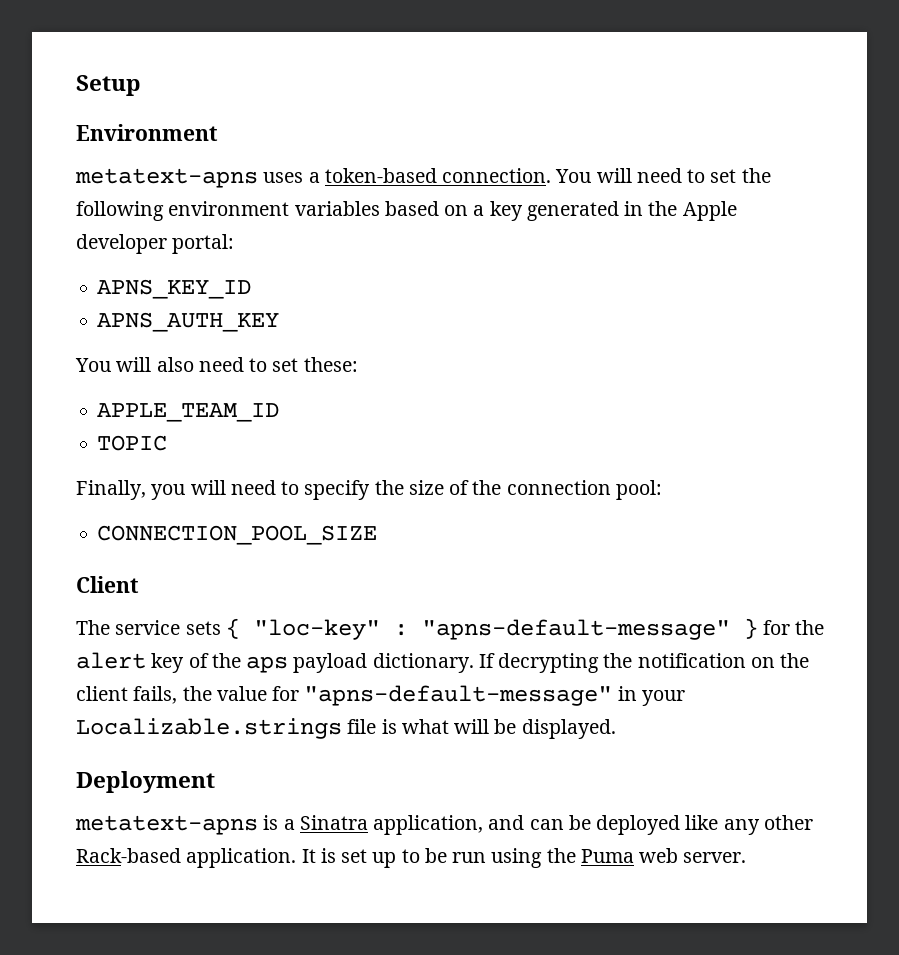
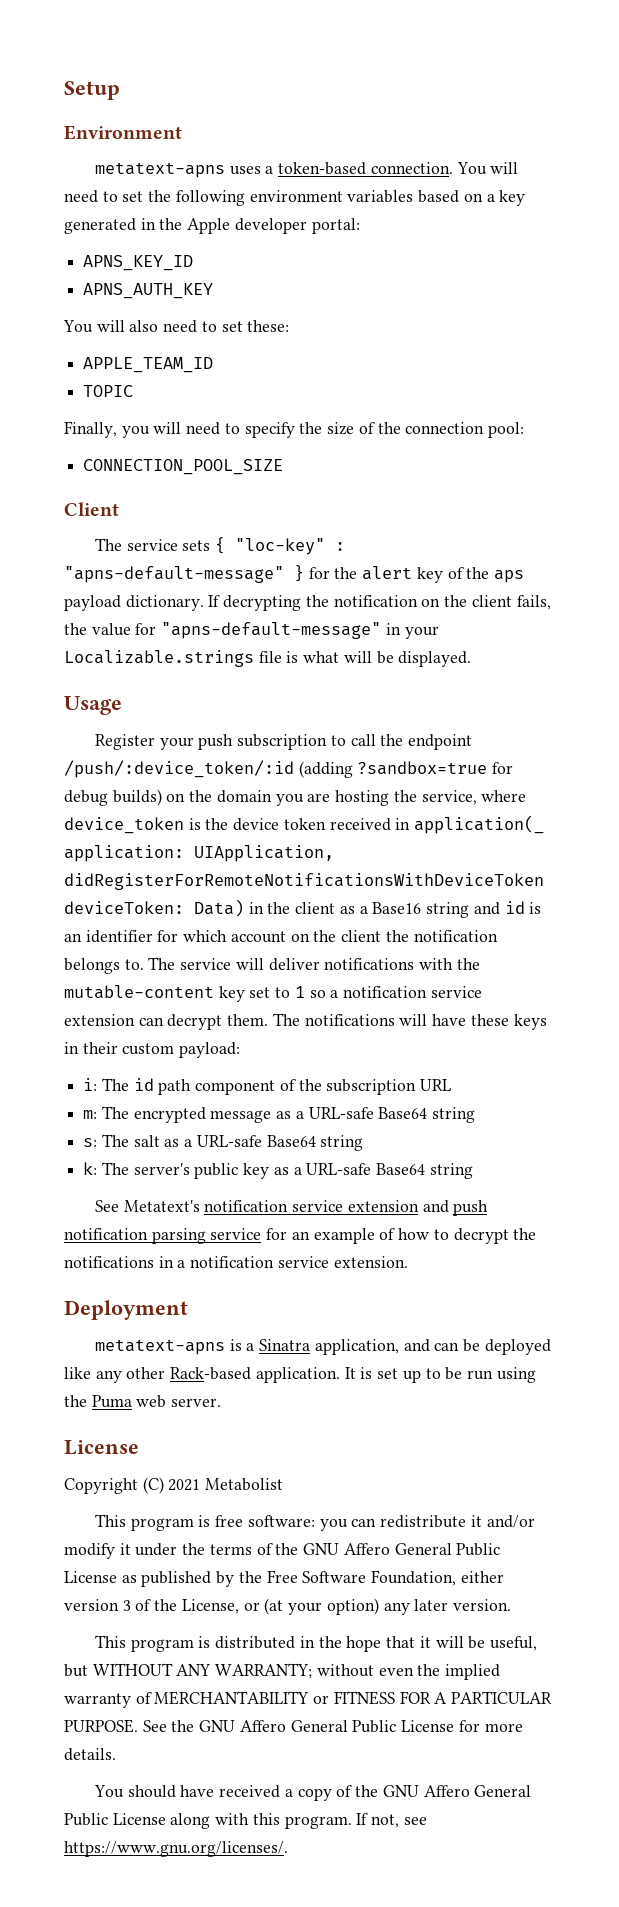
(616, 729) none -> [64,696,122,715] [95,734,473,750] [64,760,514,778] [64,789,527,806] [64,815,545,834] [64,845,334,862] [64,873,544,890] [64,899,542,918] [64,930,498,943] [64,957,480,974] [64,985,482,1002] [64,1013,547,1030] [64,1042,241,1058] [83,1078,452,1095] [83,1106,476,1123] [83,1134,364,1151] [83,1162,473,1179] [95,1200,489,1216] [64,1228,537,1244] [64,1256,408,1268] // Usage // Register your push subscription to call the endpoint /push/:device_token/:id (adding ?sandbox=true for debug builds) on the domain you are hosting the service, where device_token is the device token received in application(_ application: UIApplication, didRegisterForRemoteNotificationsWithDeviceToken deviceToken: Data) in the client as a Base16 string and id is an identifier for which account on the client the notification belongs to. The service will deliver notifications with the mutable-content key set to 1 so a notification service extension can decrypt them. The notifications will have these keys in their custom payload: // i: The id path component of the subscription URL // m: The encrypted message as a URL-safe Base64 string // s: The salt as a URL-safe Base64 string // k: The server's public key as a URL-safe Base64 string // See Metatext's notification service extension and push notification parsing service for an example of how to decrypt the notifications in a notification service extension.
(747, 857) none -> [64,1440,139,1455] [64,1477,284,1494] [95,1514,535,1531] [64,1543,501,1559] [64,1570,504,1587] [64,1598,511,1615] [95,1635,537,1652] [64,1663,501,1680] [64,1691,553,1708] [64,1719,523,1733] [64,1748,116,1761] [94,1785,532,1801] [64,1813,427,1829] [64,1841,288,1857] // License // Copyright (C) 2021 Metabolist // This program is free software: you can redistribute it and/or modify it under the terms of the GNU Affero General Public License as published by the Free Software Foundation, either version 3 of the License, or (at your option) any later version. // This program is distributed in the hope that it will be useful, but WITHOUT ANY WARRANTY; without even the implied warranty of MERCHANTABILITY or FITNESS FOR A PARTICULAR PURPOSE. See the GNU Affero General Public License for more details. // You should have received a copy of the GNU Affero General Public License along with this program. If not, see https://www.gnu.org/licenses/.

